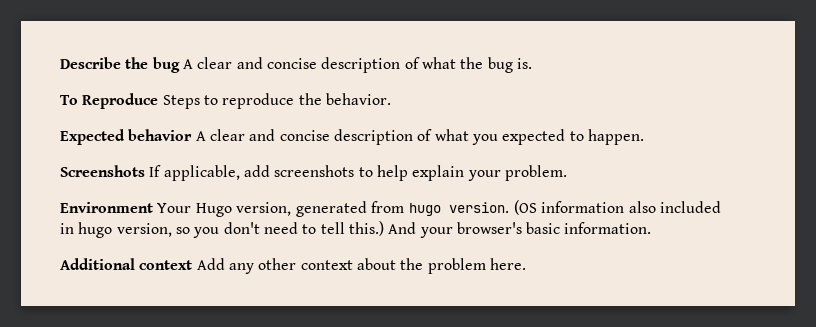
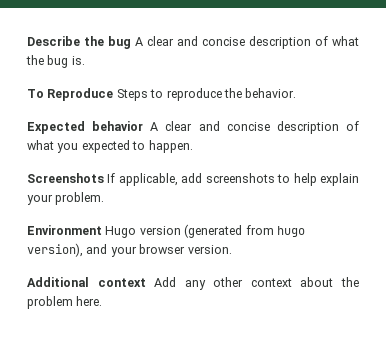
[157,200,721,217] [60,221,652,238] Your Hugo version, generated from hugo version. (OS information also included in hugo version, so you don't need to tell this.) And your browser's basic information. -> [105,224,305,238] [27,243,232,257] Hugo version (generated from hugo version), and your browser version.

